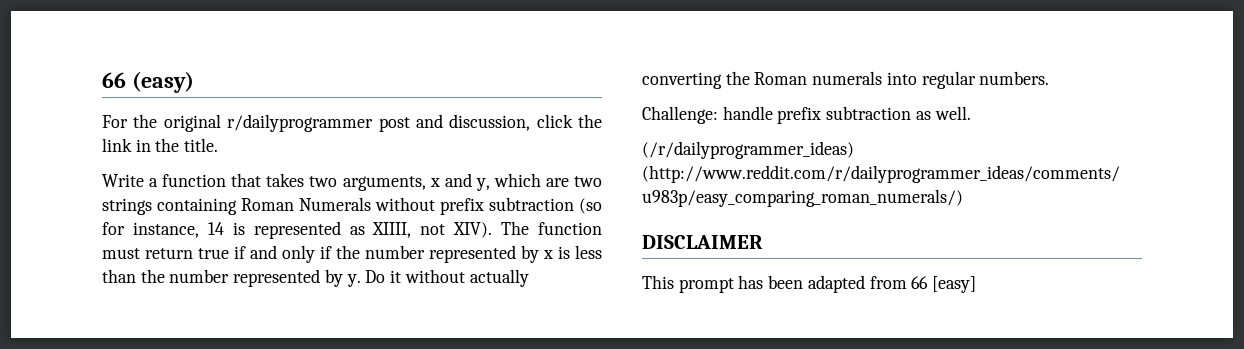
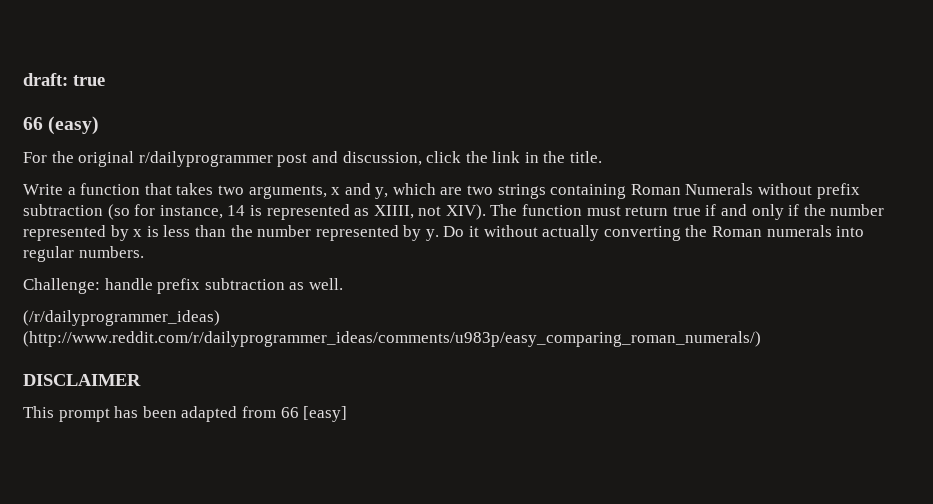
(102, 80) none -> [23,73,105,86] draft: true //

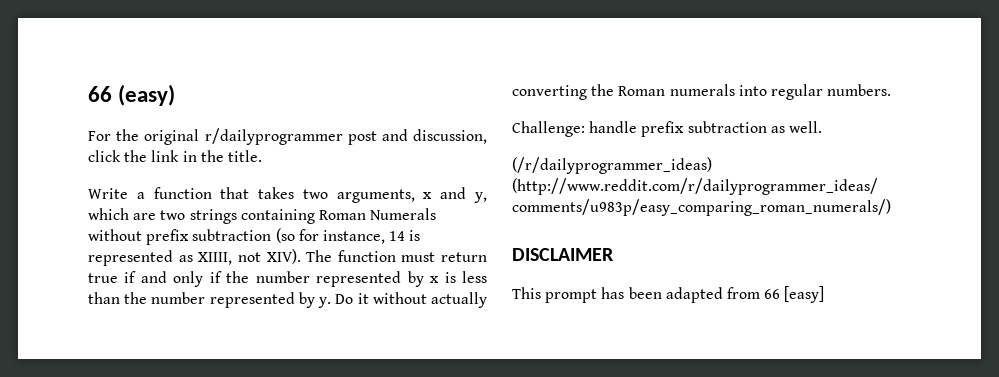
[23,73,105,86] draft: true // -> (88, 94) none

